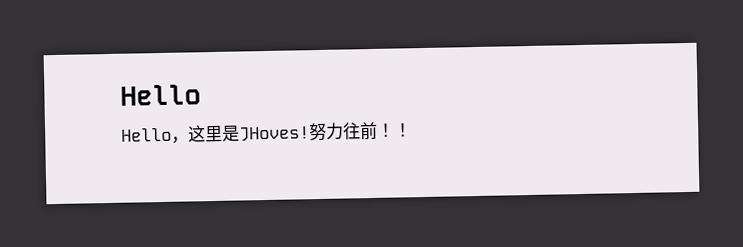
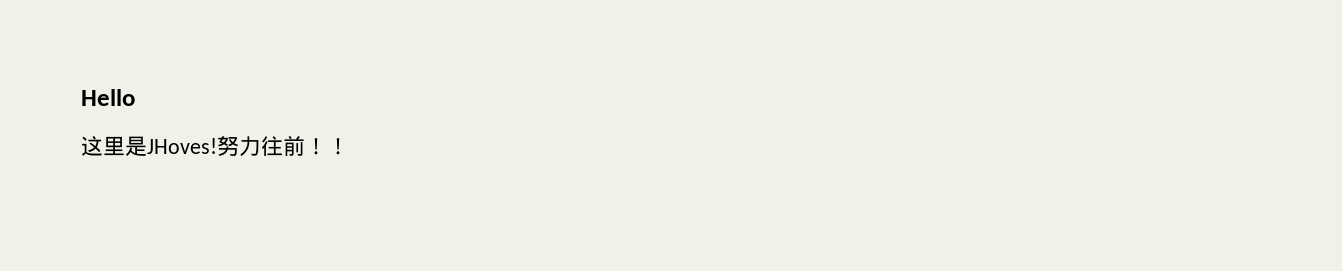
[121,127,189,144] Hello， -> (135, 97) none

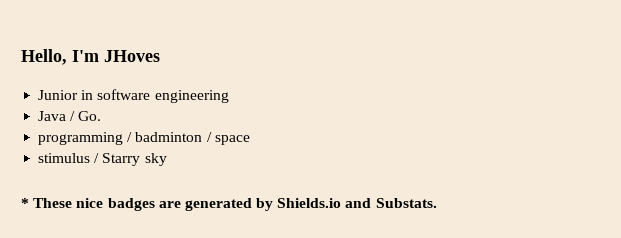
[81,89,135,106] [81,135,349,157] Hello // 这里是JHoves!努力往前！！ -> [21,49,160,65] [38,89,229,103] [38,111,102,121] [38,132,250,145] [38,153,167,166] [21,198,437,211] Hello, I'm JHoves // Junior in software engineering // Java / Go. // programming / badminton / space // stimulus / Starry sky // * These nice badges are generated by Shields.io and Substats.

